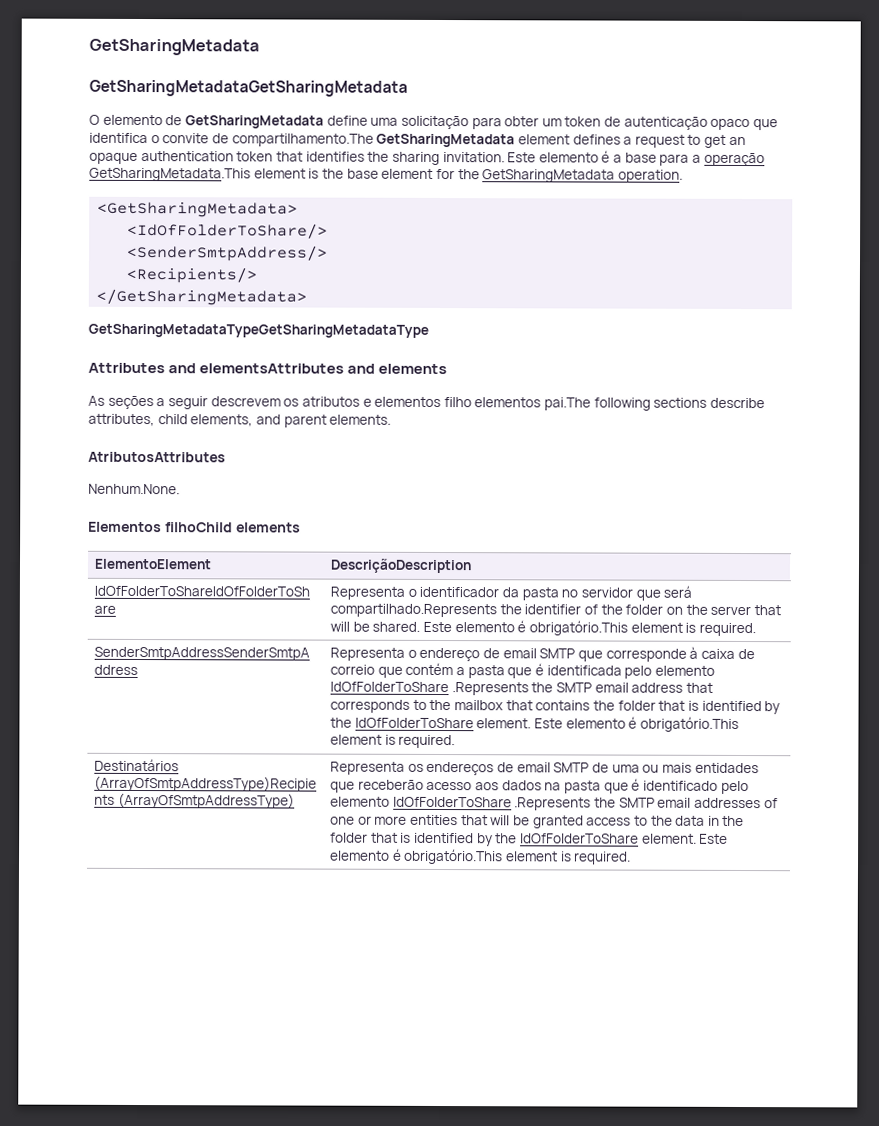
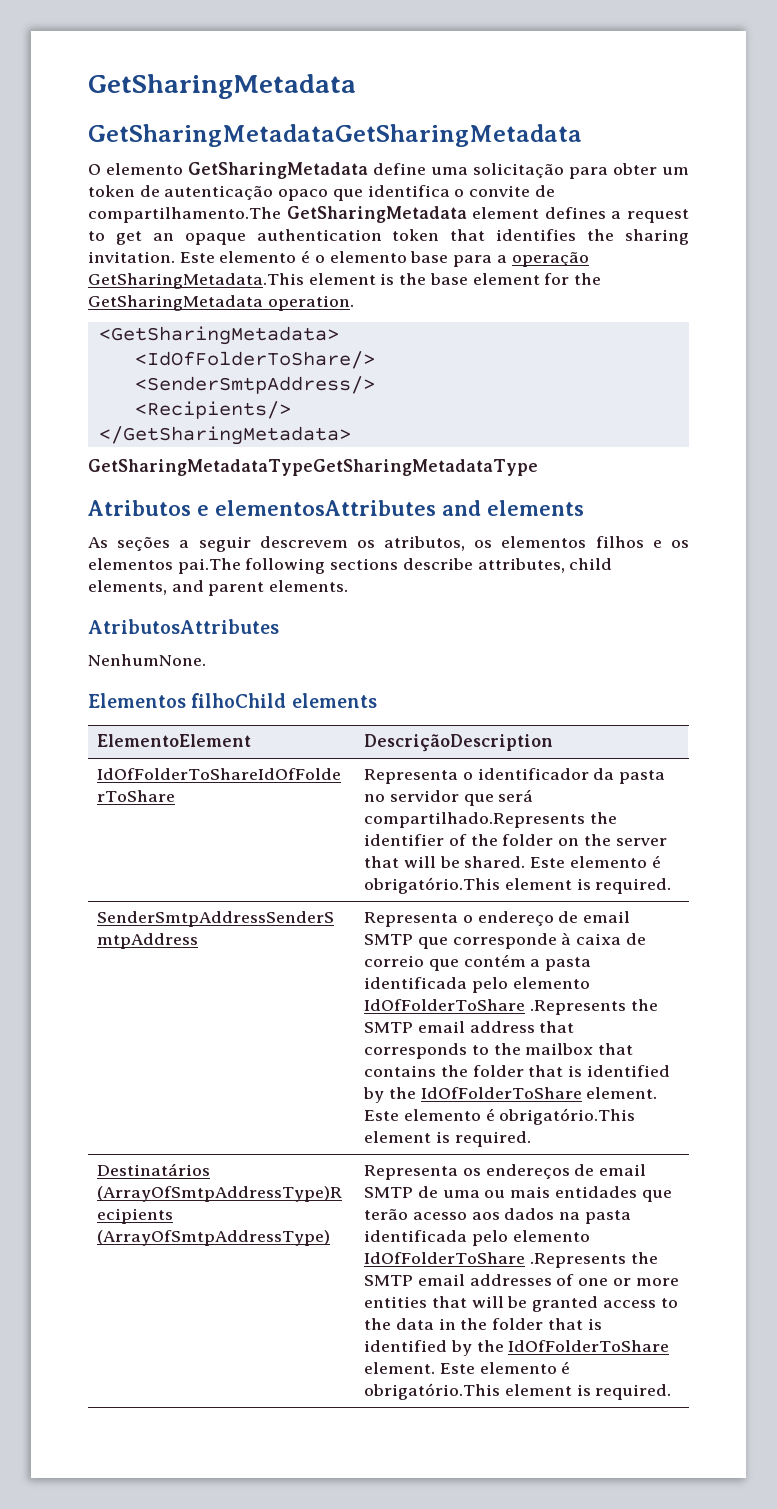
[165,115,183,126] de -> (183, 169) none
[613,154,623,163] a -> [314,251,407,263] o elemento
[88,362,345,374] Attributes and elementsAttributes -> [88,500,436,516] Atributos e elementosAttributes
[301,396,472,408] atributos e elementos filho -> [384,536,689,551] atributos, os elementos filhos e os
[88,483,180,495] Nenhum.None. -> [88,654,206,666] NenhumNone.
[507,663,544,679] que é -> (592, 964) none
[357,779,424,790] receberão -> [364,1209,409,1220] terão
[603,778,718,794] que é identificado -> [364,1230,468,1242] identificada

